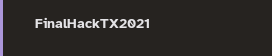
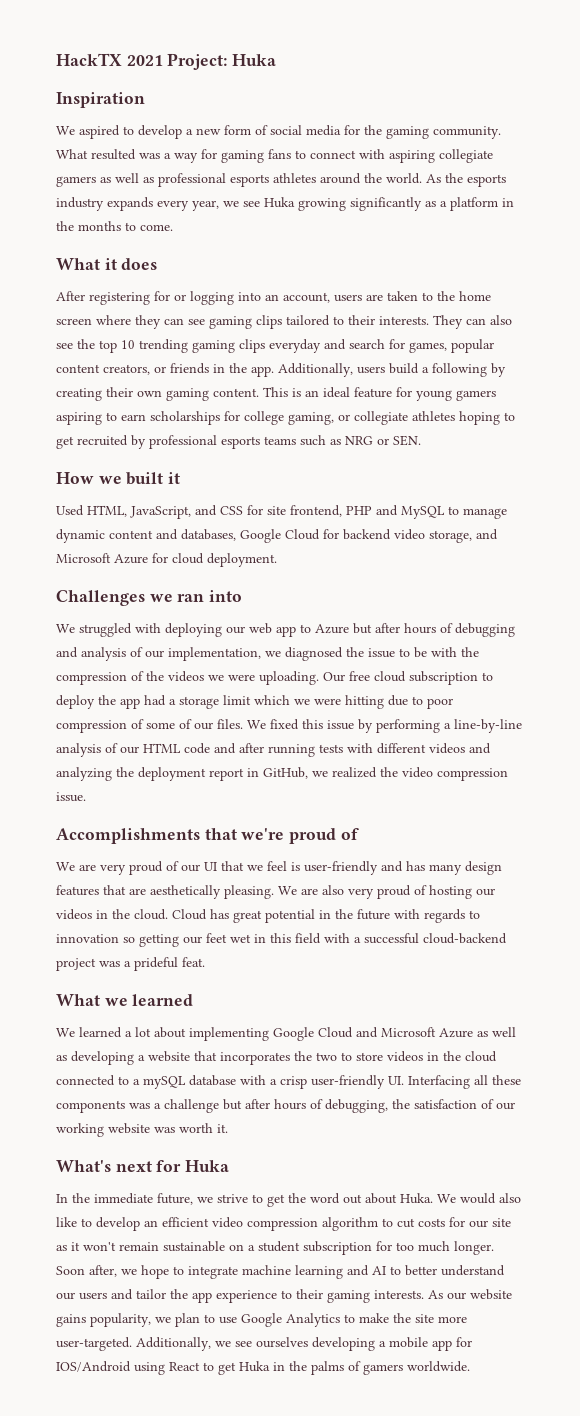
[35,17,150,28] FinalHackTX2021 -> [56,53,277,70] [56,92,145,108] [56,125,501,139] [56,149,493,163] [56,173,506,187] [56,197,514,211] [56,221,173,231] [56,258,158,270] [56,291,491,305] [56,315,512,329] [56,339,494,353] [56,363,506,377] [56,387,496,401] [56,411,515,425] [56,435,421,449] [56,472,181,485] [56,505,507,519] [56,529,498,543] [56,553,277,567] [56,590,243,606] [56,623,515,637] [56,647,479,661] [56,671,493,685] [56,695,453,709] [56,719,522,733] [56,743,491,757] [56,767,508,781] [56,792,86,802] [56,828,359,844] [56,861,502,875] [56,885,495,899] [56,909,480,923] [56,933,507,947] [56,957,205,971] [56,994,194,1006] [56,1027,516,1041] [56,1051,497,1065] [56,1075,521,1089] [56,1099,515,1113] [56,1123,228,1137] [56,1160,230,1172] [56,1193,521,1207] [56,1217,511,1231] [56,1241,494,1255] [56,1265,505,1279] [56,1289,512,1303] [56,1313,467,1327] [56,1337,472,1351] [56,1361,470,1375] HackTX 2021 Project: Huka // Inspiration // We aspired to develop a new form of social media for the gaming community. What resulted was a way for gaming fans to connect with aspiring collegiate gamers as well as professional esports athletes around the world. As the esports industry expands every year, we see Huka growing significantly as a platform in the months to come. // What it does // After registering for or logging into an account, users are taken to the home screen where they can see gaming clips tailored to their interests. They can also see the top 10 trending gaming clips everyday and search for games, popular content creators, or friends in the app. Additionally, users build a following by creating their own gaming content. This is an ideal feature for young gamers aspiring to earn scholarships for college gaming, or collegiate athletes hoping to get recruited by professional esports teams such as NRG or SEN. // How we built it // Used HTML, JavaScript, and CSS for site frontend, PHP and MySQL to manage dynamic content and databases, Google Cloud for backend video storage, and Microsoft Azure for cloud deployment. // Challenges we ran into // We struggled with deploying our web app to Azure but after hours of debugging and analysis of our implementation, we diagnosed the issue to be with the compression of the videos we were uploading. Our free cloud subscription to deploy the app had a storage limit which we were hitting due to poor compression of some of our files. We fixed this issue by performing a line-by-line analysis of our HTML code and after running tests with different videos and analyzing the deployment report in GitHub, we realized the video compression issue. // Accomplishments that we're proud of // We are very proud of our UI that we feel is user-friendly and has many design features that are aesthetically pleasing. We are also very proud of hosting our videos in the cloud. Cloud has great potential in the future with regards to innovation so getting our feet wet in this field with a successful cloud-backend project was a prideful feat. // What we learned // We learned a lot about implementing Google Cloud and Microsoft Azure as well as developing a website that incorporates the two to store videos in the cloud connected to a mySQL database with a crisp user-friendly UI. Interfacing all these components was a challenge but after hours of debugging, the satisfaction of our working website was worth it. // What's next for Huka // In the immediate future, we strive to get the word out about Huka. We would also like to develop an efficient video compression algorithm to cut costs for our site as it won't remain sustainable on a student subscription for too much longer. Soon after, we hope to integrate machine learning and AI to better understand our users and tailor the app experience to their gaming interests. As our website gains popularity, we plan to use Google Analytics to make the site more user-targeted. Additionally, we see ourselves developing a mobile app for IOS/Android using React to get Huka in the palms of gamers worldwide.

